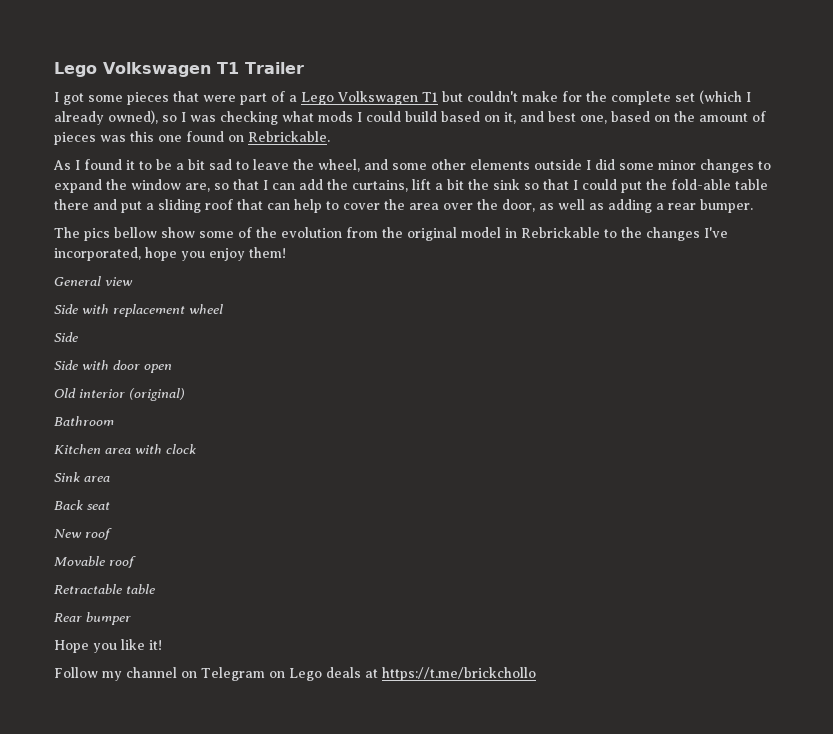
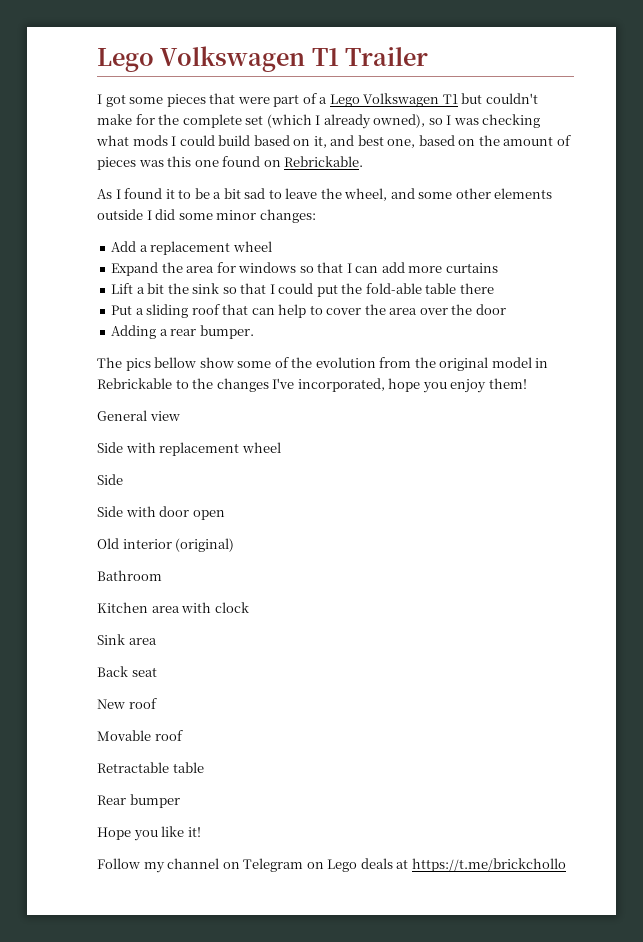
[700,159,771,173] [54,179,210,193] changes to expand the window are, -> [259,209,316,223] [111,241,272,255] [111,262,297,276] changes: // Add a replacement wheel // Expand the area for windows
[327,179,431,192] the curtains, lift -> [408,263,498,273] [111,283,134,294] more curtains // Lift
[93,199,142,213] and put -> [111,305,133,315] // Put
[502,199,652,213] door, as well as adding -> [475,304,506,315] [111,325,157,339] door // Adding

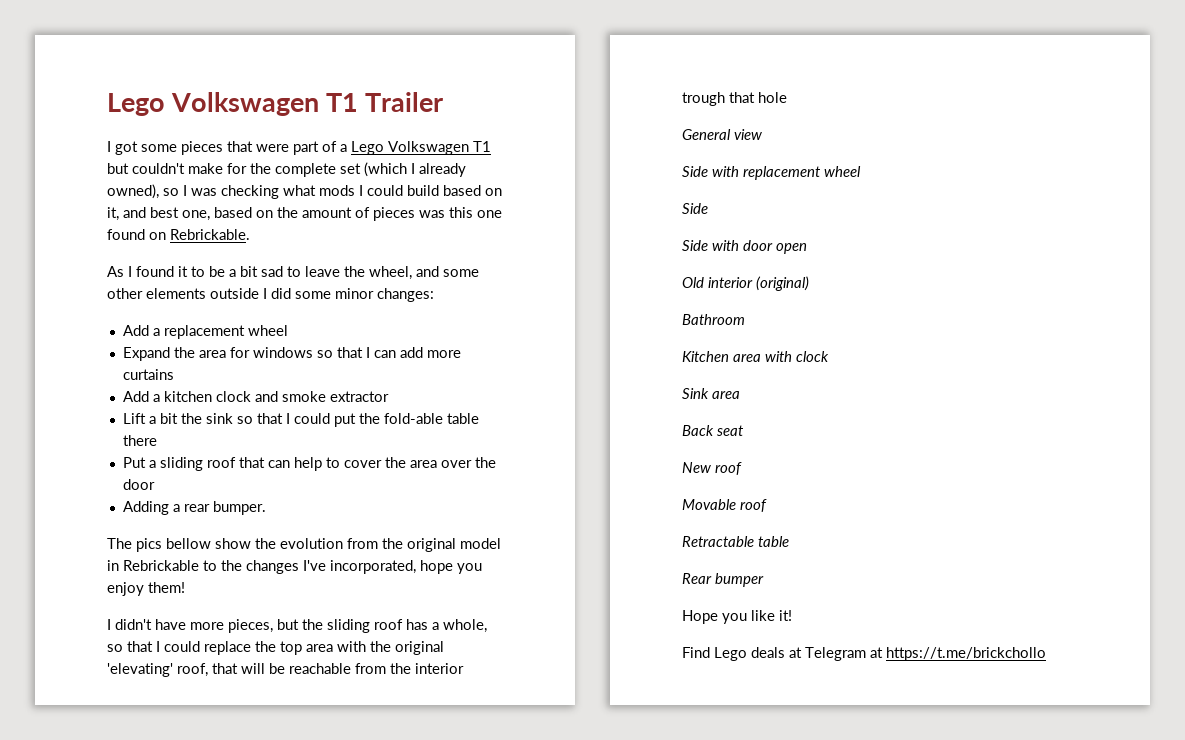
(498, 268) none -> [122,391,389,402] // Add a kitchen clock and smoke extractor
[237,357,289,368] some of -> (251, 543) none
(527, 383) none -> [107,619,487,633] [107,641,444,655] [107,663,464,677] [682,92,787,106] // I didn't have more pieces, but the sliding roof has a whole, so that I could replace the top area with the original 'elevating' roof, that will be reachable from the interior trough that hole
[97,858,324,873] Follow my channel on Telegram on -> [682,647,710,658] Find
(409, 864) none -> [805,647,883,661] Telegram at

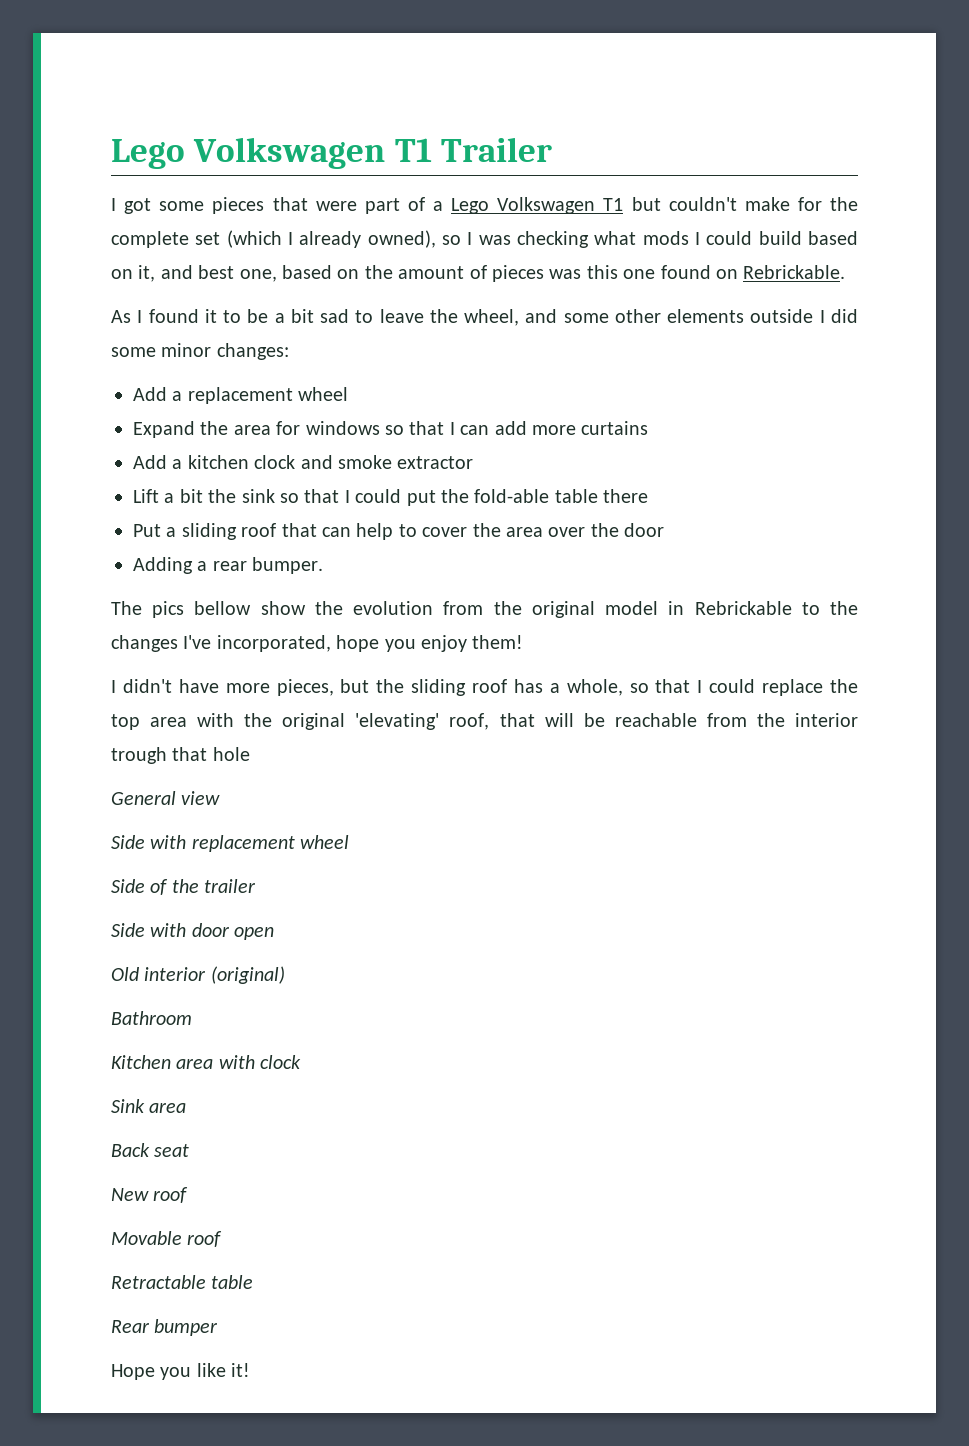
(708, 208) none -> [150,879,257,895] of the trailer
[682,647,1046,661] // Find Lego deals at Telegram at https://t.me/brickchollo -> (251, 1370) none

